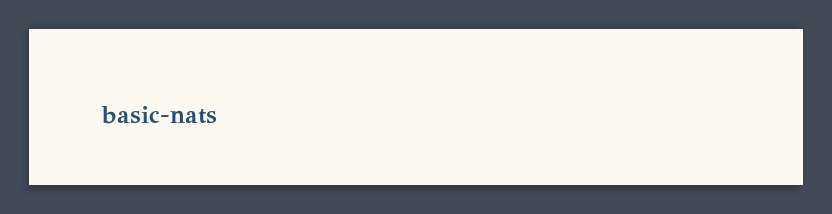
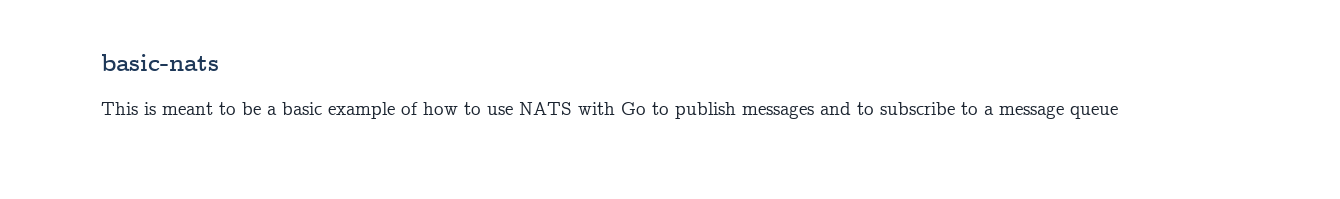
(217, 115) none -> [101,102,1118,119] // This is meant to be a basic example of how to use NATS with Go to publish messages and to subscribe to a message queue

